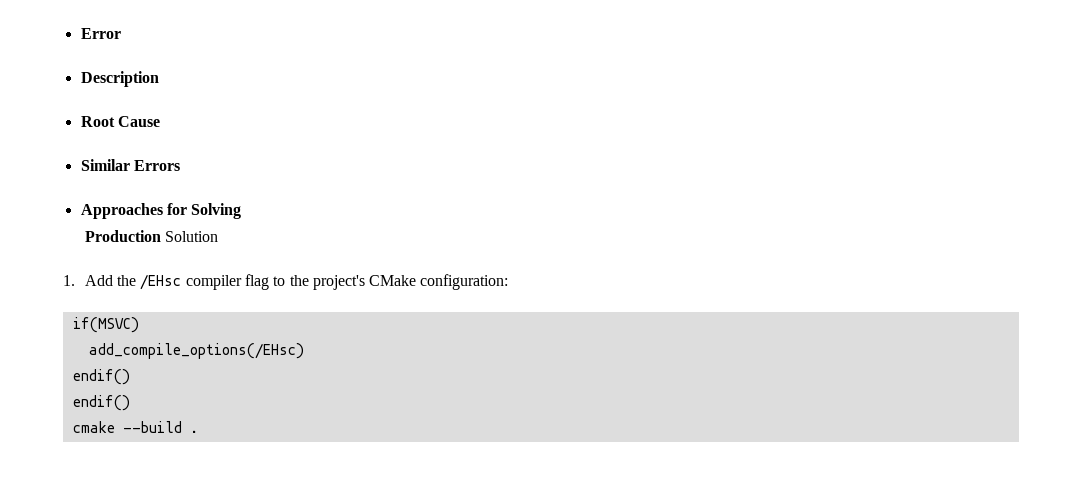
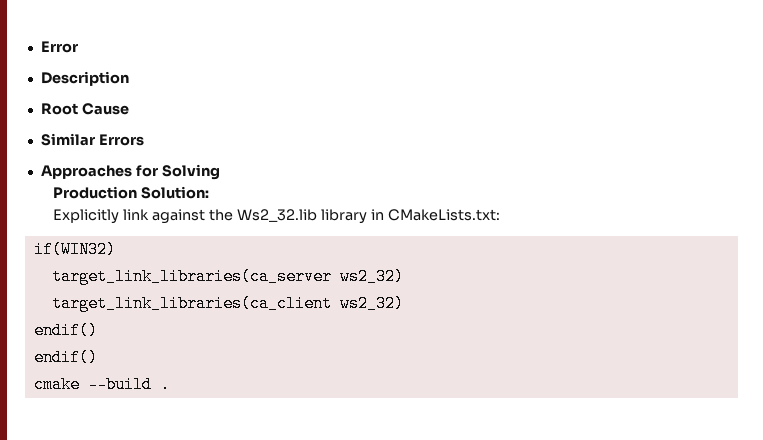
[164,231,218,242] [63,274,509,290] [72,317,139,333] [88,343,304,359] Solution // 1. Add the /EHsc compiler flag to the project's CMake configuration: // if(MSVC) // add_compile_options(/EHsc) -> [141,186,210,199] [53,209,500,224] [33,241,116,258] [51,268,404,285] [51,295,404,312] Solution: // Explicitly link against the Ws2_32.lib library in CMakeLists.txt: // if(WIN32) // target_link_libraries(ca_server ws2_32) // target_link_libraries(ca_client ws2_32)

